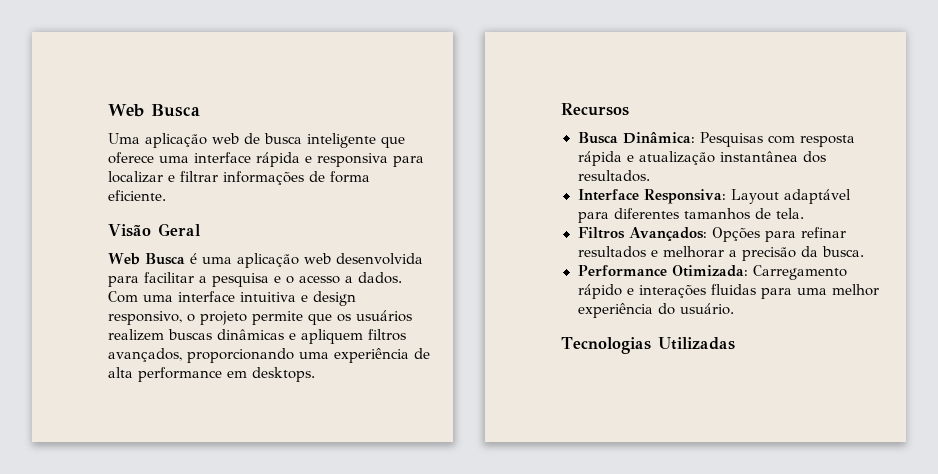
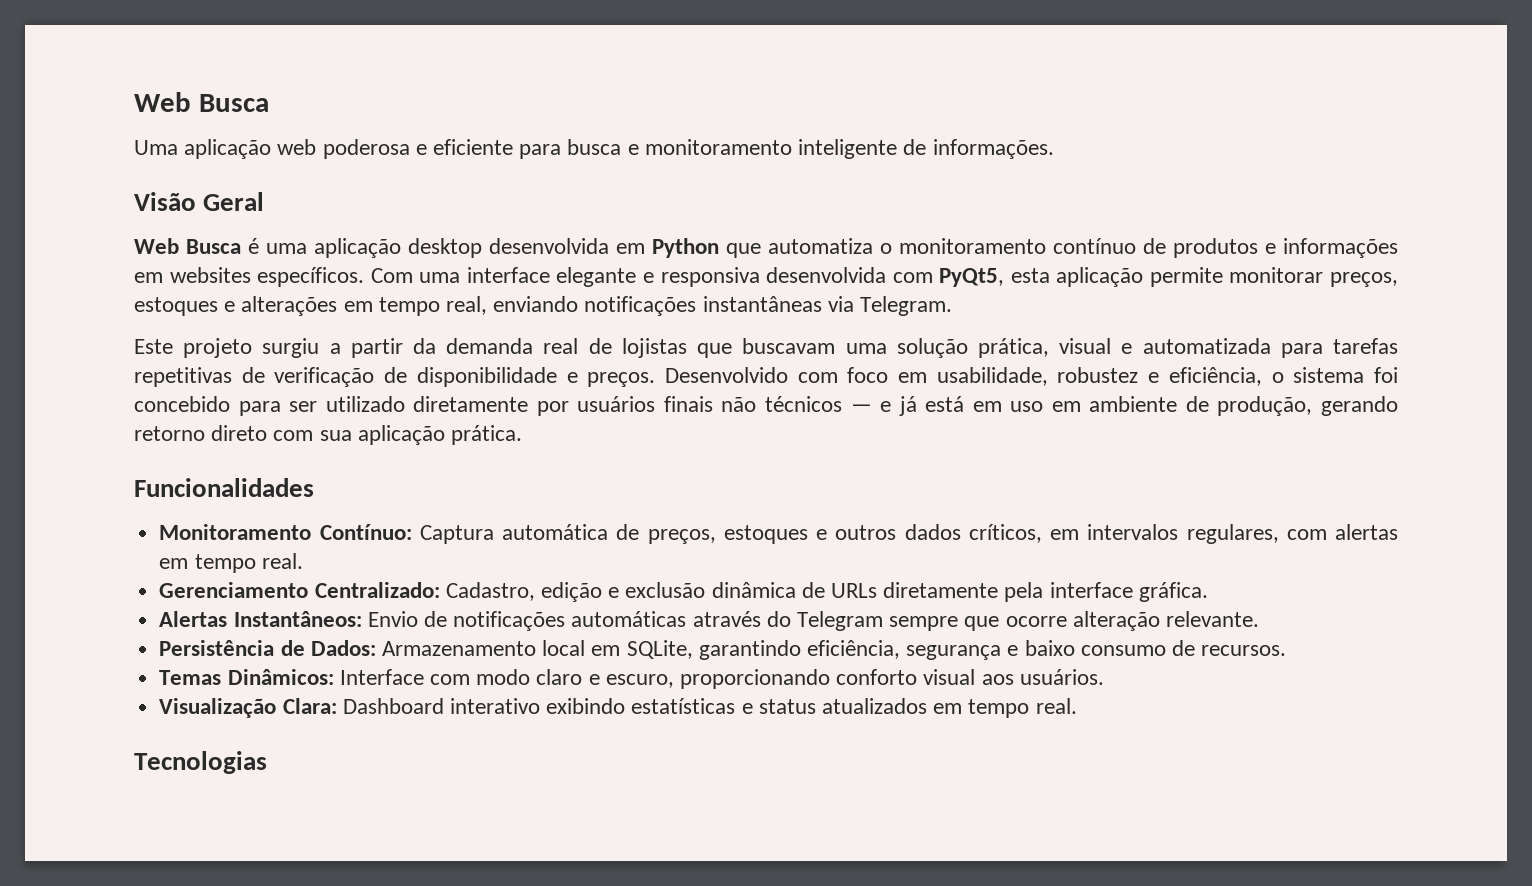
[244,133,405,148] [108,152,424,167] [108,171,370,185] [108,190,166,201] de busca inteligente que oferece uma interface rápida e responsiva para localizar e filtrar informações de forma eficiente. -> [322,139,1054,159] poderosa e eficiente para busca e monitoramento inteligente de informações.
[303,253,423,265] [108,272,402,287] [108,291,356,306] [108,310,412,325] [108,329,406,344] [108,348,430,363] [108,367,315,382] [561,103,629,116] [577,132,855,147] [577,151,826,166] [577,170,650,182] [577,189,851,204] [577,208,804,223] [577,227,847,242] [577,246,864,261] [577,265,847,280] [577,284,879,299] [577,303,734,318] web desenvolvida para facilitar a pesquisa e o acesso a dados. Com uma interface intuitiva e design responsivo, o projeto permite que os usuários realizem buscas dinâmicas e apliquem filtros avançados, proporcionando uma experiência de alta performance em desktops. // Recursos // Busca Dinâmica: Pesquisas com resposta rápida e atualização instantânea dos resultados. // Interface Responsiva: Layout adaptável para diferentes tamanhos de tela. // Filtros Avançados: Opções para refinar resultados e melhorar a precisão da busca. // Performance Otimizada: Carregamento rápido e interações fluidas para uma melhor experiência do usuário. -> [408,238,1398,258] [134,267,1398,287] [134,296,953,316] [134,338,1398,358] [134,367,1399,387] [134,396,1398,416] [134,425,523,445] [134,478,314,497] [159,524,1398,544] [159,553,303,573] [159,582,1208,602] [159,611,1260,631] [159,640,1287,660] [159,669,1104,689] [159,698,1077,718] desktop desenvolvida em Python que automatiza o monitoramento contínuo de produtos e informações em websites específicos. Com uma interface elegante e responsiva desenvolvida com PyQt5, esta aplicação permite monitorar preços, estoques e alterações em tempo real, enviando notificações instantâneas via Telegram. // Este projeto surgiu a partir da demanda real de lojistas que buscavam uma solução prática, visual e automatizada para tarefas repetitivas de verificação de disponibilidade e preços. Desenvolvido com foco em usabilidade, robustez e eficiência, o sistema foi concebido para ser utilizado diretamente por usuários finais não técnicos — e já está em uso em ambiente de produção, gerando retorno direto com sua aplicação prática. // Funcionalidades // Monitoramento Contínuo: Captura automática de preços, estoques e outros dados críticos, em intervalos regulares, com alertas em tempo real. // Gerenciamento Centralizado: Cadastro, edição e exclusão dinâmica de URLs diretamente pela interface gráfica. // Alertas Instantâneos: Envio de notificações automáticas através do Telegram sempre que ocorre alteração relevante. // Persistência de Dados: Armazenamento local em SQLite, garantindo eficiência, segurança e baixo consumo de recursos. // Temas Dinâmicos: Interface com modo claro e escuro, proporcionando conforto visual aos usuários. // Visualização Clara: Dashboard interativo exibindo estatísticas e status atualizados em tempo real.
[657,337,735,350] Utilizadas -> (267, 762) none

